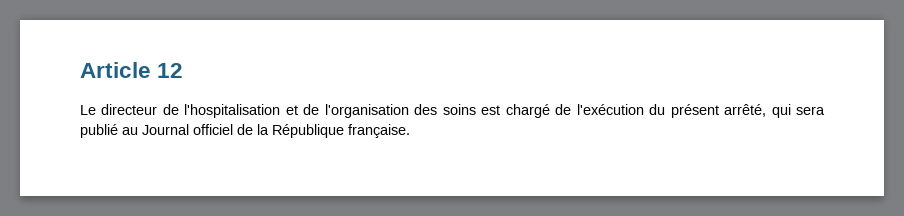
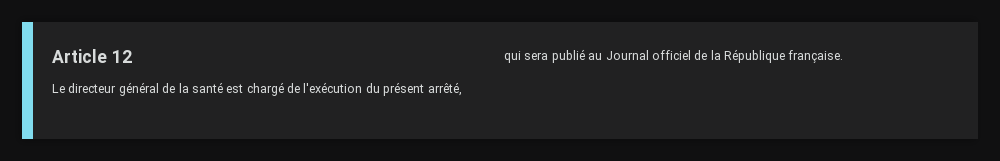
[162,104,476,118] de l'hospitalisation et de l'organisation des soins -> [118,82,223,96] général de la santé

